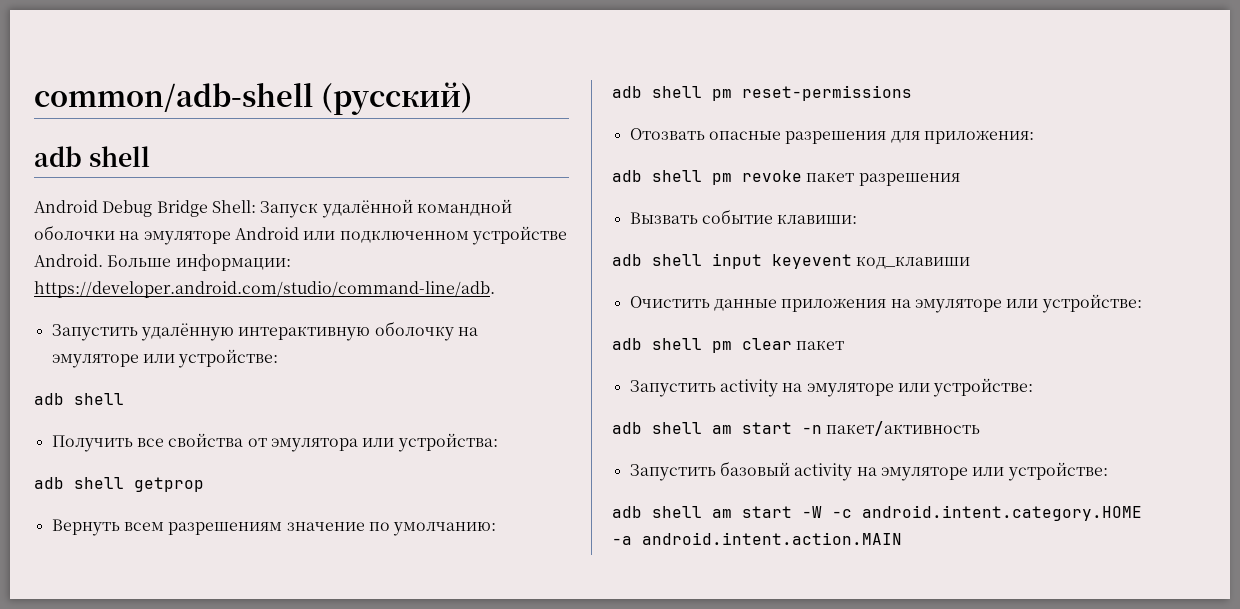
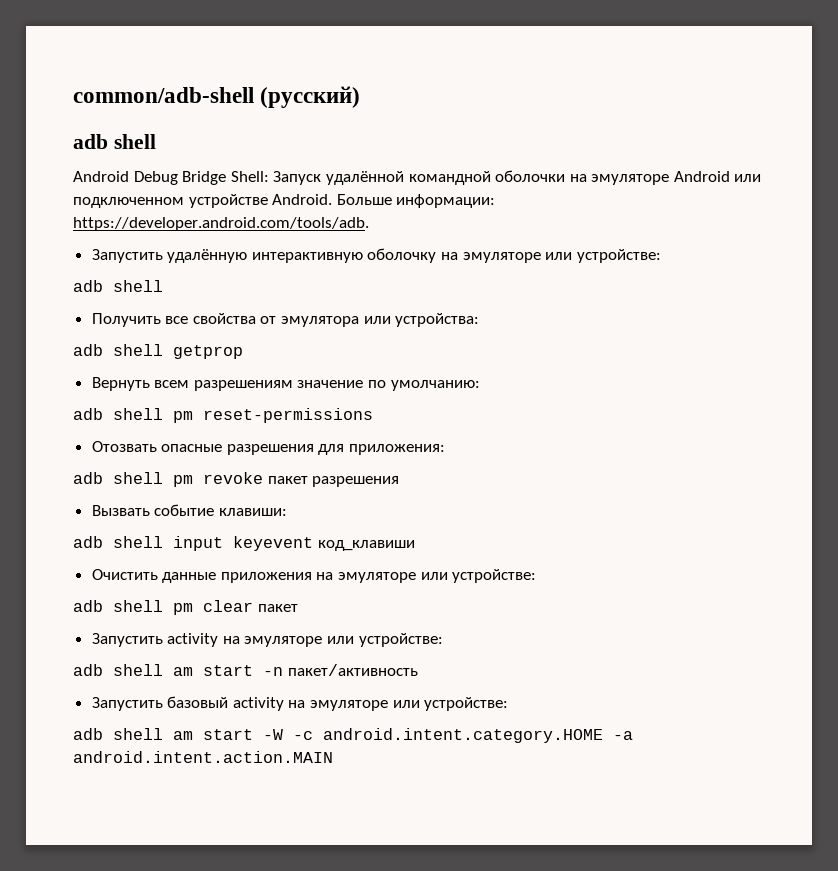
[34,281,495,298] https://developer.android.com/studio/command-line/adb. -> [73,217,369,231] https://developer.android.com/tools/adb.

